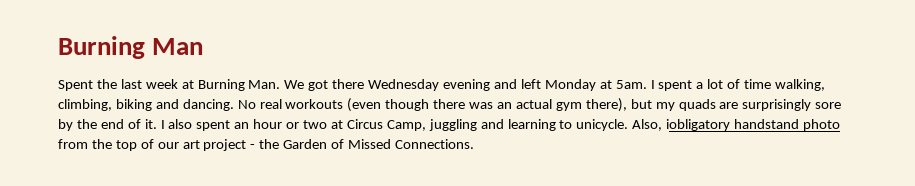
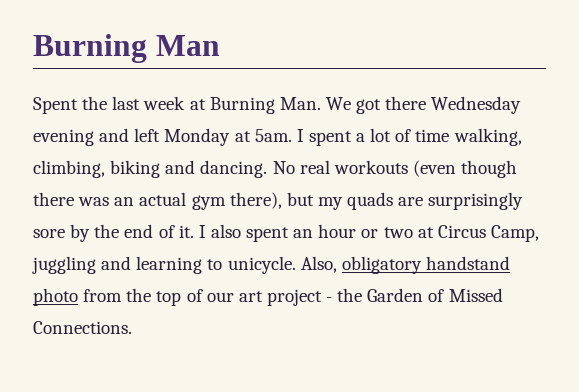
[666,119,731,131] iobligatory -> [341,256,422,274] obligatory

